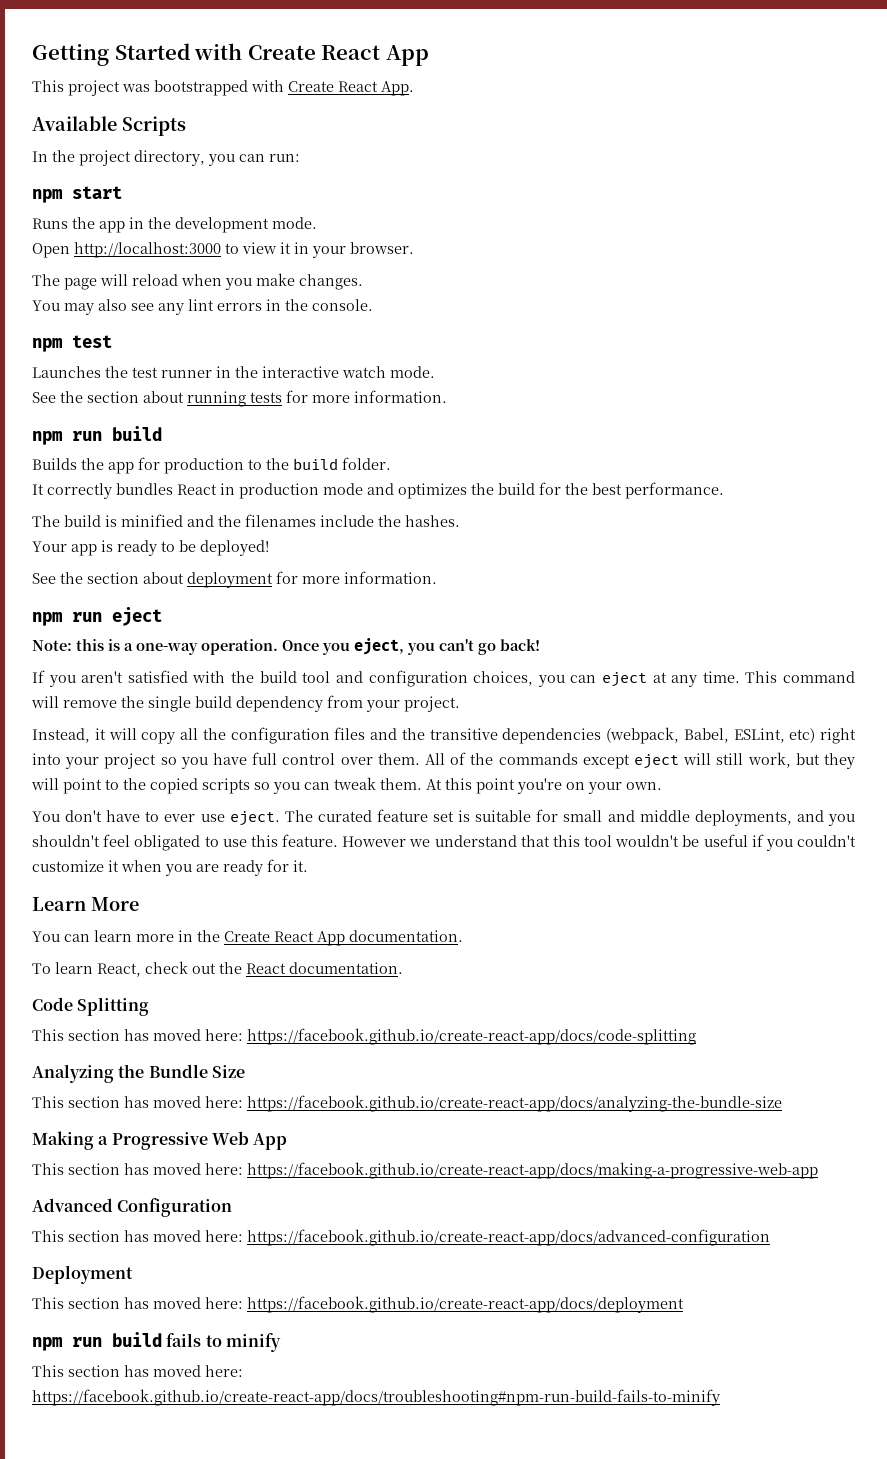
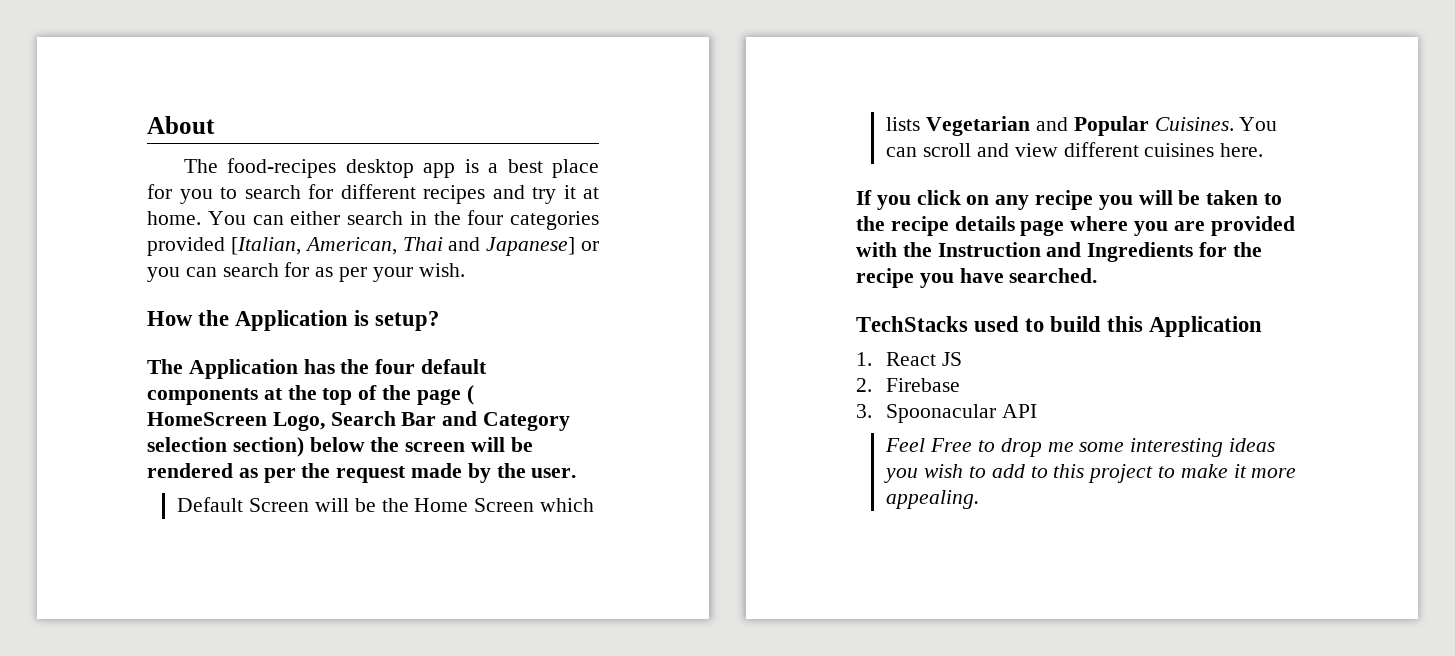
[32,43,429,66] [32,80,414,96] [32,116,186,136] [32,150,300,166] [32,186,122,203] [32,217,317,233] [32,242,414,258] [32,273,363,290] [32,299,373,315] [32,335,112,352] [32,366,435,378] [32,390,447,407] [32,426,162,445] [32,457,391,474] [32,482,724,499] [32,514,460,527] [32,540,269,556] [32,571,437,588] [32,607,162,626] [32,638,540,655] [32,670,855,687] [31,695,460,712] [32,727,856,744] [32,752,856,769] [31,777,662,794] [32,809,855,826] [32,834,856,851] [32,859,308,876] [32,897,139,911] [32,930,463,946] [32,961,403,977] [32,997,150,1016] [32,1028,696,1045] [32,1064,245,1083] [32,1095,782,1112] [32,1131,288,1150] [32,1162,818,1179] [32,1198,233,1217] [32,1229,770,1246] [32,1265,133,1284] [32,1296,684,1313] [32,1332,281,1352] [32,1365,243,1377] [32,1389,720,1406] Getting Started with Create React App // This project was bootstrapped with Create React App. // Available Scripts // In the project directory, you can run: // npm start // Runs the app in the development mode. // Open http://localhost:3000 to view it in your browser. // The page will reload when you make changes. // You may also see any lint errors in the console. // npm test // Launches the test runner in the interactive watch mode. // See the section about running tests for more information. // npm run build // Builds the app for production to the build folder. // It correctly bundles React in production mode and optimizes the build for the best performance. // The build is minified and the filenames include the hashes. // Your app is ready to be deployed! // See the section about deployment for more information. // npm run eject // Note: this is a one-way operation. Once you eject, you can't go back! // If you aren't satisfied with the build tool and configuration choices, you can eject at any time. This command will remove the single build dependency from your project. // Instead, it will copy all the configuration files and the transitive dependencies (webpack, Babel, ESLint, etc) right into your project so you have full control over them. All of the commands except eject will still work, but they will point to the copied scripts so you can tweak them. At this point you're on your own. // You don't have to ever use eject. The curated feature set is suitable for small and middle deployments, and you shouldn't feel obligated to use this feature. However we understand that this tool wouldn't be useful if you couldn't customize it when you are ready for it. // Learn More // You can learn more in the Create React App documentation. // To learn React, check out the React documentation. // Code Splitting // This section has moved here: https://facebook.github.io/create-react-app/docs/code-splitting // Analyzing the Bundle Size // This section has moved here: https://facebook.github.io/create-react-app/docs/analyzing-the-bundle-size // Making a Progressive Web App // This section has moved here: https://facebook.github.io/create-react-app/docs/making-a-progressive-web-app // Advanced Configuration // This section has moved here: https://facebook.github.io/create-react-app/docs/advanced-configuration // Deployment // This section has moved here: https://facebook.github.io/create-react-app/docs/deployment // npm run build fails to minify // This section has moved here: https://facebook.github.io/create-react-app/docs/troubleshooting#npm-run-build-fails-to-minify -> [147,116,215,134] [183,158,599,178] [147,184,599,204] [147,210,599,230] [147,237,599,256] [147,262,465,282] [147,310,440,331] [147,359,488,379] [147,385,474,405] [147,411,571,431] [147,437,533,457] [147,463,577,483] [177,497,594,512] [886,116,1278,136] [886,142,1264,157] [856,190,1283,210] [856,216,1295,236] [856,242,1262,262] [856,268,1098,288] [856,316,1263,337] [856,352,963,366] [856,378,961,392] [856,404,1038,423] [885,438,1275,457] [884,464,1297,483] [886,490,980,509] About // The food-recipes desktop app is a best place for you to search for different recipes and try it at home. You can either search in the four categories provided [Italian, American, Thai and Japanese] or you can search for as per your wish. // How the Application is setup? // The Application has the four default components at the top of the page ( HomeScreen Logo, Search Bar and Category selection section) below the screen will be rendered as per the request made by the user. // Default Screen will be the Home Screen which lists Vegetarian and Popular Cuisines. You can scroll and view different cuisines here. // If you click on any recipe you will be taken to the recipe details page where you are provided with the Instruction and Ingredients for the recipe you have searched. // TechStacks used to build this Application // 1. React JS // 2. Firebase // 3. Spoonacular API // Feel Free to drop me some interesting ideas you wish to add to this project to make it more appealing.

